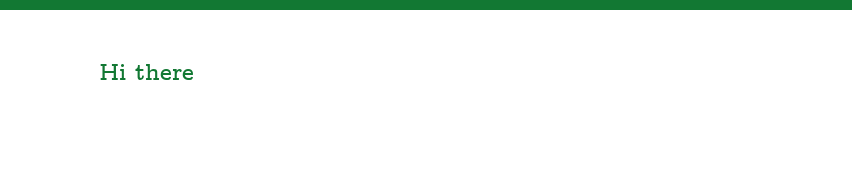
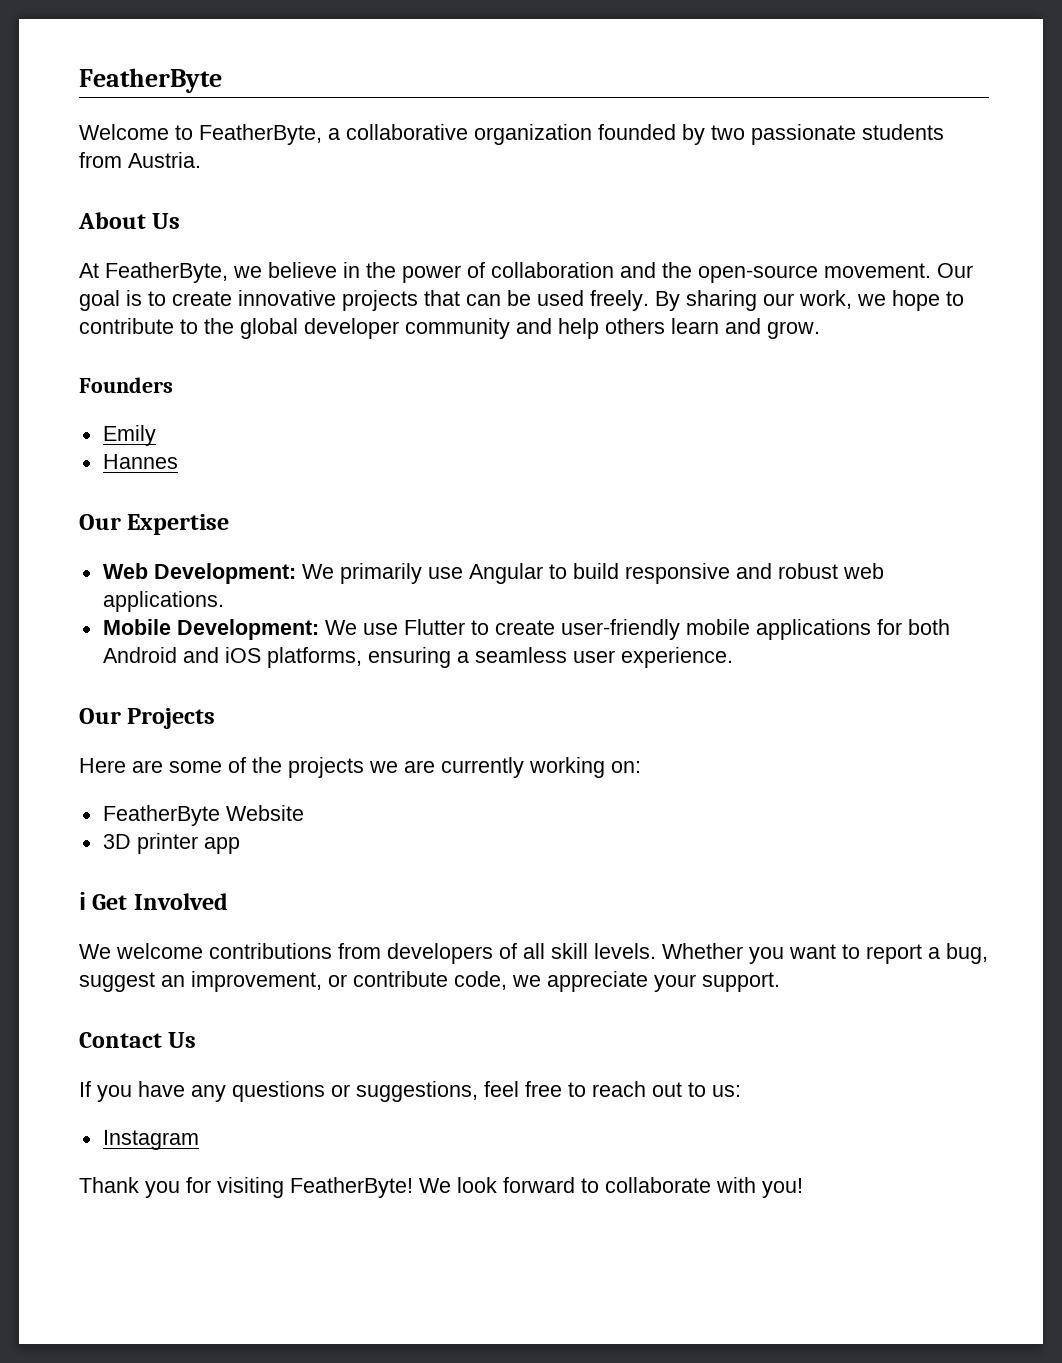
[99,64,194,80] Hi there -> [79,68,222,93] [79,124,944,145] [79,152,201,168] [78,212,181,229] [79,262,973,283] [79,290,964,311] [79,318,820,339] [79,377,173,393] [102,425,156,446] [102,454,178,469] [79,514,230,535] [102,563,884,584] [102,591,224,612] [102,619,950,640] [102,647,733,668] [79,708,216,729] [79,757,641,778] [102,805,304,826] [102,833,240,854] [79,892,228,910] [79,943,988,964] [79,971,780,992] [79,1032,197,1048] [79,1081,741,1102] [102,1130,199,1150] [79,1177,803,1198] FeatherByte // Welcome to FeatherByte, a collaborative organization founded by two passionate students from Austria. // About Us // At FeatherByte, we believe in the power of collaboration and the open-source movement. Our goal is to create innovative projects that can be used freely. By sharing our work, we hope to contribute to the global developer community and help others learn and grow. // Founders // Emily // Hannes // Our Expertise // Web Development: We primarily use Angular to build responsive and robust web applications. // Mobile Development: We use Flutter to create user-friendly mobile applications for both Android and iOS platforms, ensuring a seamless user experience. // Our Projects // Here are some of the projects we are currently working on: // FeatherByte Website // 3D printer app // ℹ Get Involved // We welcome contributions from developers of all skill levels. Whether you want to report a bug, suggest an improvement, or contribute code, we appreciate your support. // Contact Us // If you have any questions or suggestions, feel free to reach out to us: // Instagram // Thank you for visiting FeatherByte! We look forward to collaborate with you!

